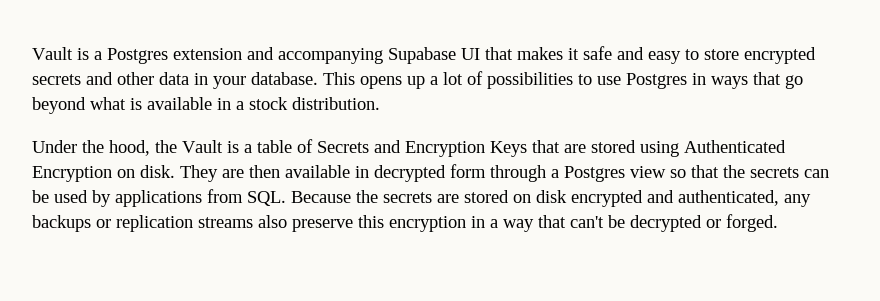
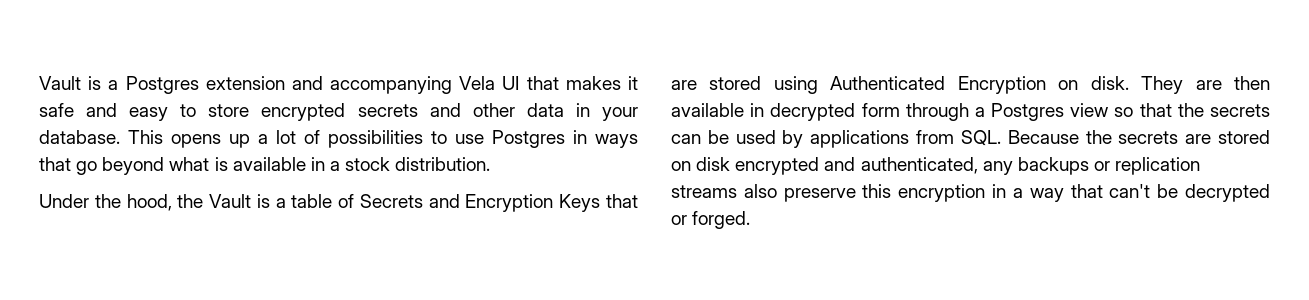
[388,47,456,64] Supabase -> [459,76,496,90] Vela

